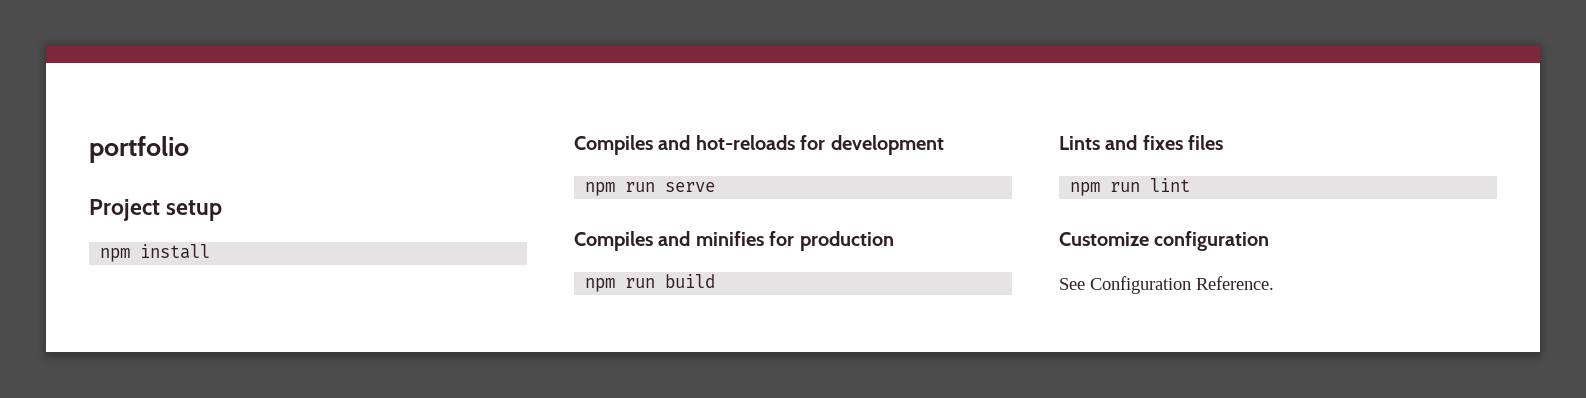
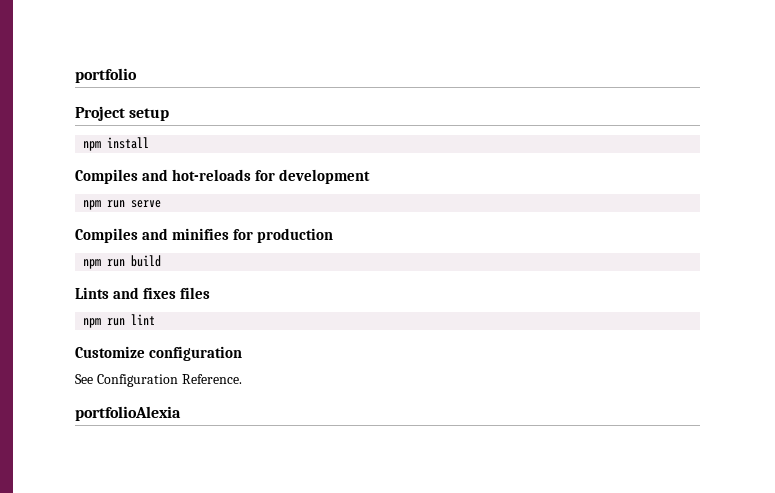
(1274, 283) none -> [75,406,181,421] // portfolioAlexia

